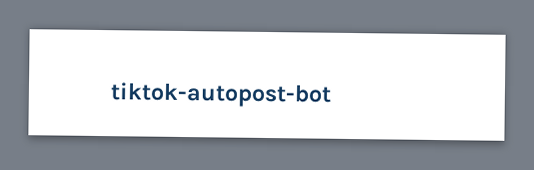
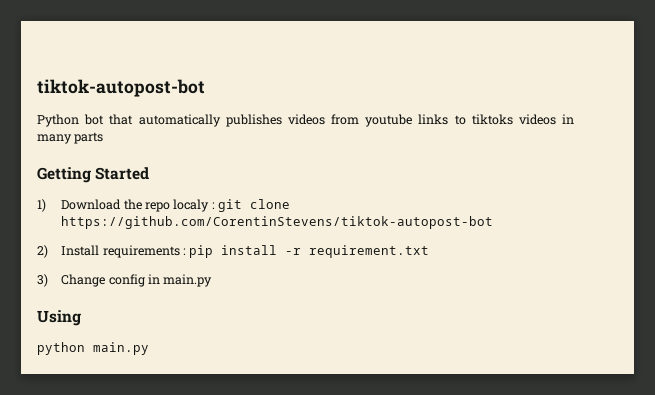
(332, 95) none -> [37,114,575,127] [37,132,104,144] [37,167,150,183] [37,199,291,212] [61,216,494,229] [37,245,430,258] [37,274,213,287] [37,310,81,326] [37,342,149,355] // Python bot that automatically publishes videos from youtube links to tiktoks videos in many parts // Getting Started // 1) Download the repo localy : git clone https://github.com/CorentinStevens/tiktok-autopost-bot // 2) Install requirements : pip install -r requirement.txt // 3) Change config in main.py // Using // python main.py

